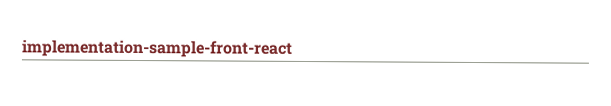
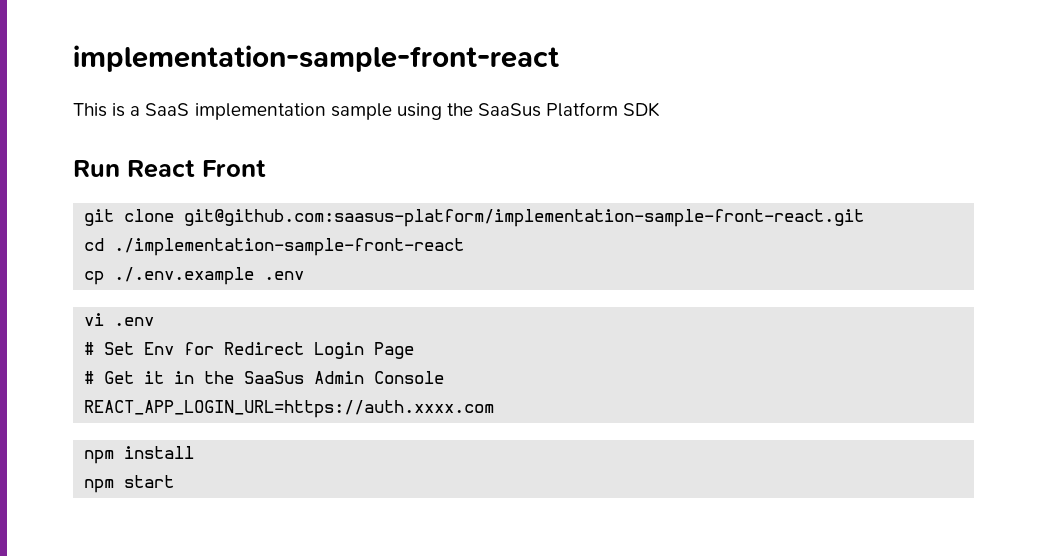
(293, 48) none -> [73,102,661,120] [73,160,266,178] [84,209,865,227] [84,238,465,256] [84,267,305,285] [84,313,155,326] [84,342,415,359] [84,371,445,384] [84,400,495,418] [84,446,195,464] [84,475,175,493] // This is a SaaS implementation sample using the SaaSus Platform SDK // Run React Front // git clone git@github.com:saasus-platform/implementation-sample-front-react.git // cd ./implementation-sample-front-react // cp ./.env.example .env // vi .env // # Set Env for Redirect Login Page // # Get it in the SaaSus Admin Console // REACT_APP_LOGIN_URL=https://auth.xxxx.com // npm install // npm start

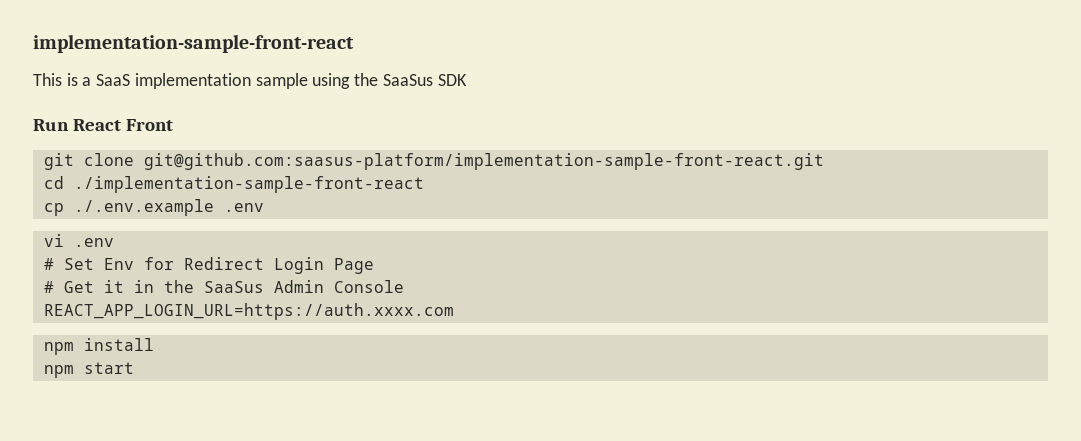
[546,102,619,117] Platform -> (433, 80) none

